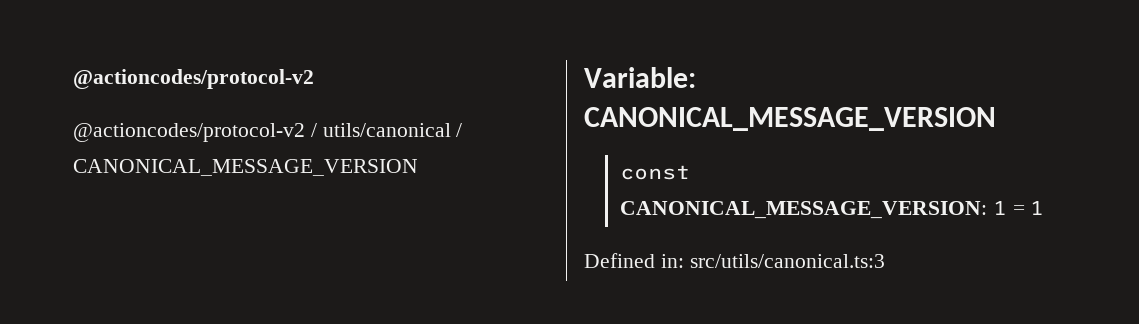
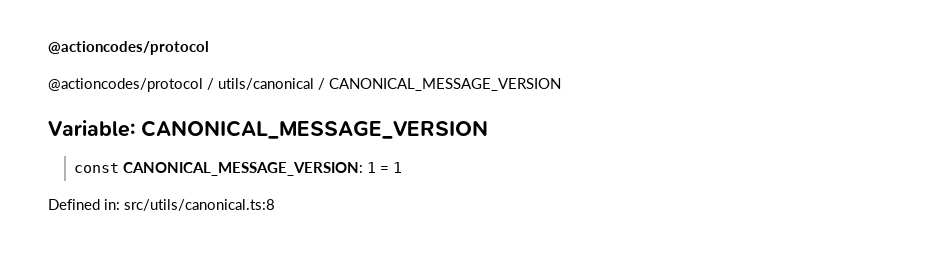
[73,69,314,89] [73,123,305,142] @actioncodes/protocol-v2 // @actioncodes/protocol-v2 -> [48,41,209,55] [48,78,203,92] @actioncodes/protocol // @actioncodes/protocol
[689,254,885,268] src/utils/canonical.ts:3 -> [124,199,275,211] src/utils/canonical.ts:8

